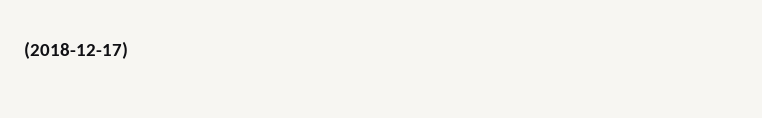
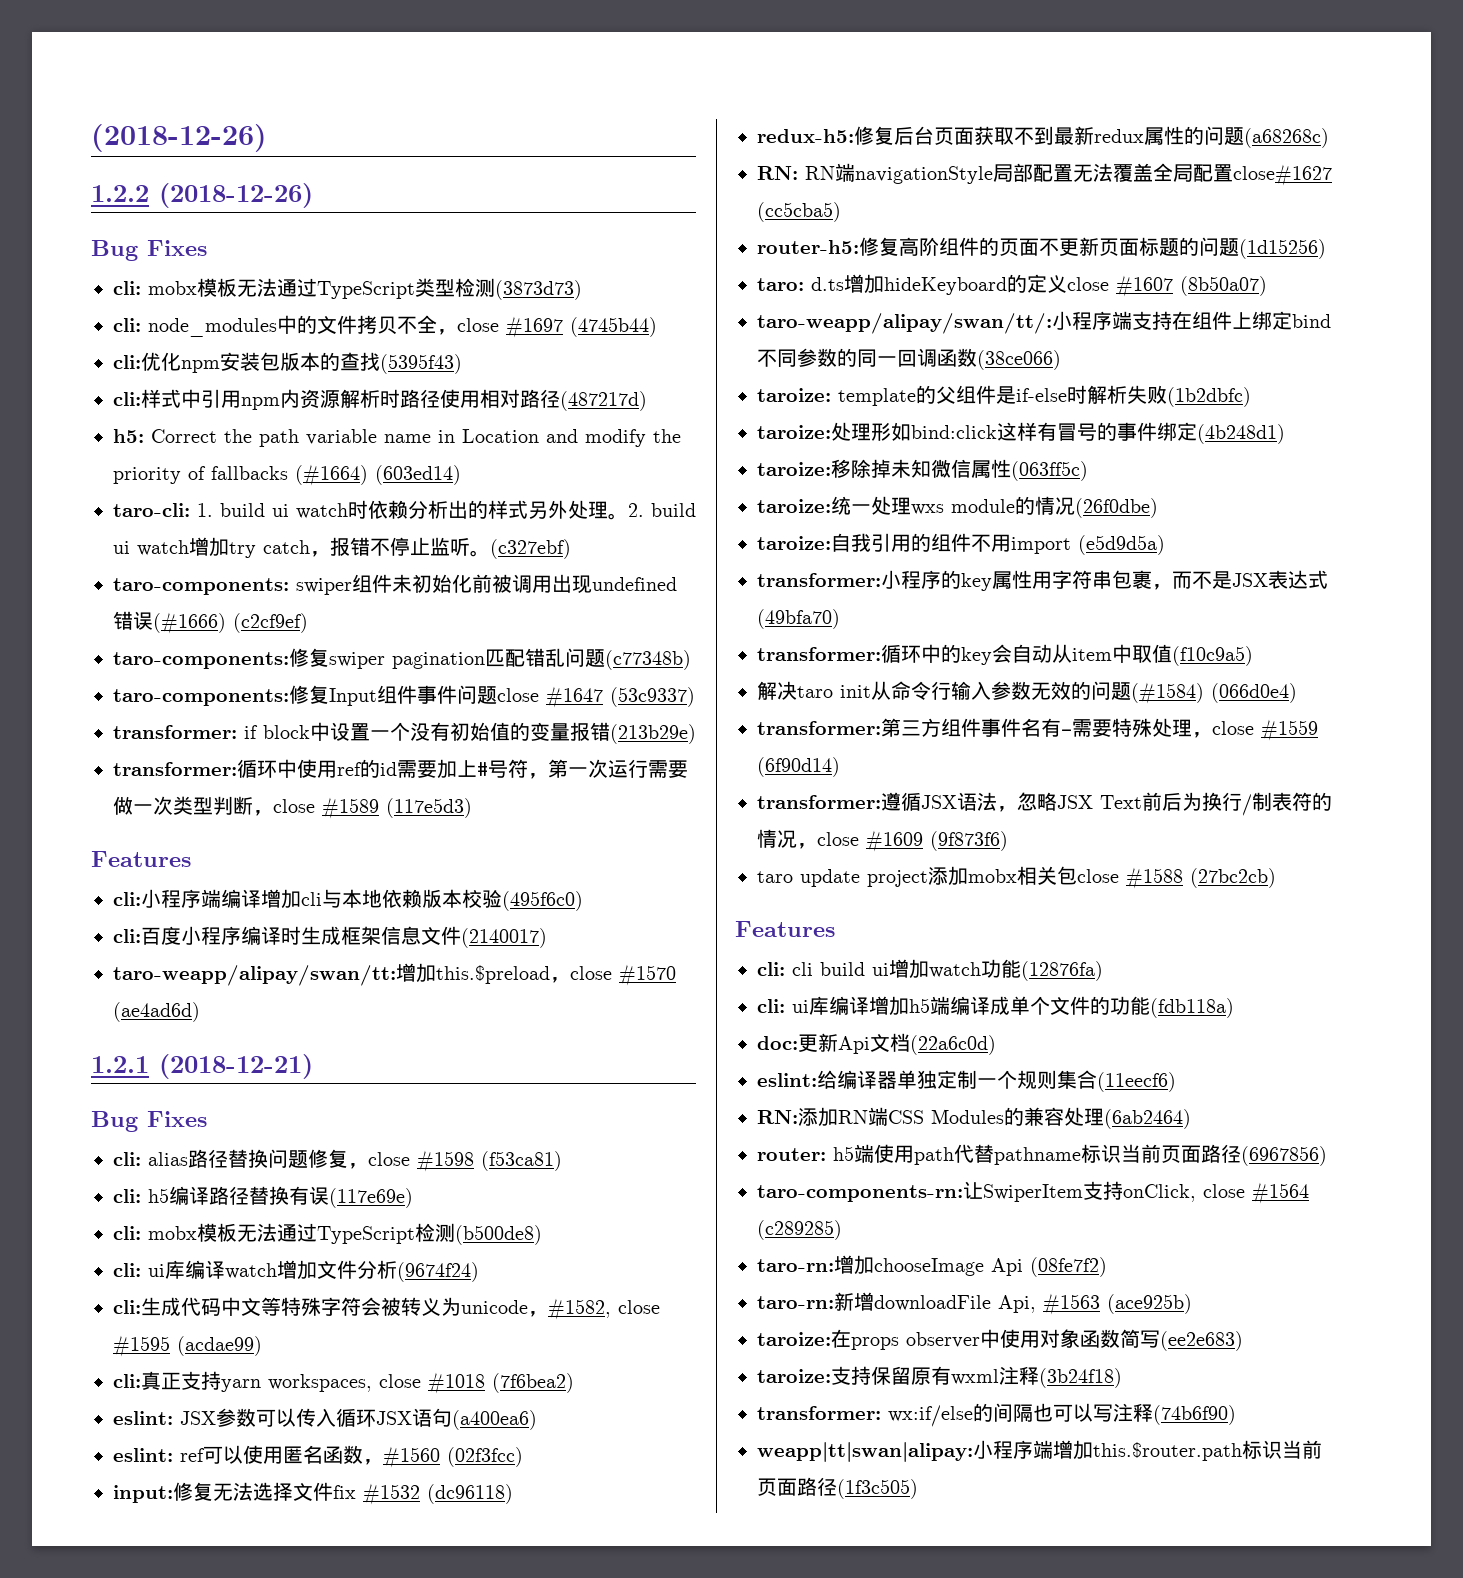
[24,41,128,59] (2018-12-17) -> [91,124,267,152] [91,183,313,208] [91,240,207,261] [113,278,582,300] [113,315,657,338] [113,352,462,374] [113,389,647,411] [113,429,681,447] [113,464,461,486] [113,500,696,520] [113,537,571,559] [113,574,677,595] [113,611,308,634] [113,648,691,670] [113,685,695,708] [113,722,696,744] [113,759,688,779] [113,796,472,819] [91,851,191,867] [113,889,583,911] [113,926,547,948] [113,963,676,986] [113,1002,200,1022] [91,1054,313,1079] [91,1111,207,1132] [113,1149,562,1172] [113,1186,413,1208] [113,1223,542,1245] [113,1260,479,1282] [113,1297,660,1320] [113,1335,262,1357] [113,1371,574,1394] [113,1408,537,1430] [113,1445,523,1468] [113,1482,513,1505] [757,126,1329,148] [757,163,1332,186] [757,202,841,222] [757,237,1326,259] [757,274,1267,297] [757,311,1331,334] [757,348,1061,370] [757,385,1251,407] [757,422,1285,444] [757,459,1088,481] [757,496,1158,518] [757,533,1165,555] [757,570,1328,591] [757,609,840,629] [757,644,1253,666] [757,681,1297,704] [757,718,1318,741] [757,757,840,777] [757,792,1332,816] [757,829,1008,852] [757,866,1276,889] [735,921,835,937] [757,959,1103,981] [757,996,1234,1018] [757,1033,996,1055] [757,1070,1176,1092] [757,1107,1191,1129] [757,1144,1327,1166] [757,1181,1309,1204] [757,1220,842,1240] [757,1255,1107,1277] [757,1292,1192,1315] [757,1329,1243,1351] [757,1366,1122,1388] [757,1403,1236,1427] [757,1440,1322,1462] [757,1477,918,1499] (2018-12-26) // 1.2.2 (2018-12-26) // Bug Fixes // cli: mobx模板无法通过TypeScript类型检测(3873d73) // cli: node_modules中的文件拷贝不全，close #1697 (4745b44) // cli:优化npm安装包版本的查找(5395f43) // cli:样式中引用npm内资源解析时路径使用相对路径(487217d) // h5: Correct the path variable name in Location and modify the priority of fallbacks (#1664) (603ed14) // taro-cli: 1. build ui watch时依赖分析出的样式另外处理。2. build ui watch增加try catch，报错不停止监听。(c327ebf) // taro-components: swiper组件未初始化前被调用出现undefined错误(#1666) (c2cf9ef) // taro-components:修复swiper pagination匹配错乱问题(c77348b) // taro-components:修复Input组件事件问题close #1647 (53c9337) // transformer: if block中设置一个没有初始值的变量报错(213b29e) // transformer:循环中使用ref的id需要加上#号符，第一次运行需要做一次类型判断，close #1589 (117e5d3) // Features // cli:小程序端编译增加cli与本地依赖版本校验(495f6c0) // cli:百度小程序编译时生成框架信息文件(2140017) // taro-weapp/alipay/swan/tt:增加this.$preload，close #1570 (ae4ad6d) // 1.2.1 (2018-12-21) // Bug Fixes // cli: alias路径替换问题修复，close #1598 (f53ca81) // cli: h5编译路径替换有误(117e69e) // cli: mobx模板无法通过TypeScript检测(b500de8) // cli: ui库编译watch增加文件分析(9674f24) // cli:生成代码中文等特殊字符会被转义为unicode，#1582, close #1595 (acdae99) // cli:真正支持yarn workspaces, close #1018 (7f6bea2) // eslint: JSX参数可以传入循环JSX语句(a400ea6) // eslint: ref可以使用匿名函数，#1560 (02f3fcc) // input:修复无法选择文件fix #1532 (dc96118) // redux-h5:修复后台页面获取不到最新redux属性的问题(a68268c) // RN: RN端navigationStyle局部配置无法覆盖全局配置close#1627 (cc5cba5) // router-h5:修复高阶组件的页面不更新页面标题的问题(1d15256) // taro: d.ts增加hideKeyboard的定义close #1607 (8b50a07) // taro-weapp/alipay/swan/tt/:小程序端支持在组件上绑定bind不同参数的同一回调函数(38ce066) // taroize: template的父组件是if-else时解析失败(1b2dbfc) // taroize:处理形如bind:click这样有冒号的事件绑定(4b248d1) // taroize:移除掉未知微信属性(063ff5c) // taroize:统一处理wxs module的情况(26f0dbe) // taroize:自我引用的组件不用import (e5d9d5a) // transformer:小程序的key属性用字符串包裹，而不是JSX表达式(49bfa70) // transformer:循环中的key会自动从item中取值(f10c9a5) // 解决taro init从命令行输入参数无效的问题(#1584) (066d0e4) // transformer:第三方组件事件名有-需要特殊处理，close #1559 (6f90d14) // transformer:遵循JSX语法，忽略JSX Text前后为换行/制表符的情况，close #1609 (9f873f6) // taro update project添加mobx相关包close #1588 (27bc2cb) // Features // cli: cli build ui增加watch功能(12876fa) // cli: ui库编译增加h5端编译成单个文件的功能(fdb118a) // doc:更新Api文档(22a6c0d) // eslint:给编译器单独定制一个规则集合(11eecf6) // RN:添加RN端CSS Modules的兼容处理(6ab2464) // router: h5端使用path代替pathname标识当前页面路径(6967856) // taro-components-rn:让SwiperItem支持onClick, close #1564 (c289285) // taro-rn:增加chooseImage Api (08fe7f2) // taro-rn:新增downloadFile Api, #1563 (ace925b) // taroize:在props observer中使用对象函数简写(ee2e683) // taroize:支持保留原有wxml注释(3b24f18) // transformer: wx:if/else的间隔也可以写注释(74b6f90) // weapp|tt|swan|alipay:小程序端增加this.$router.path标识当前页面路径(1f3c505)

